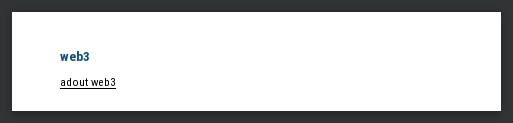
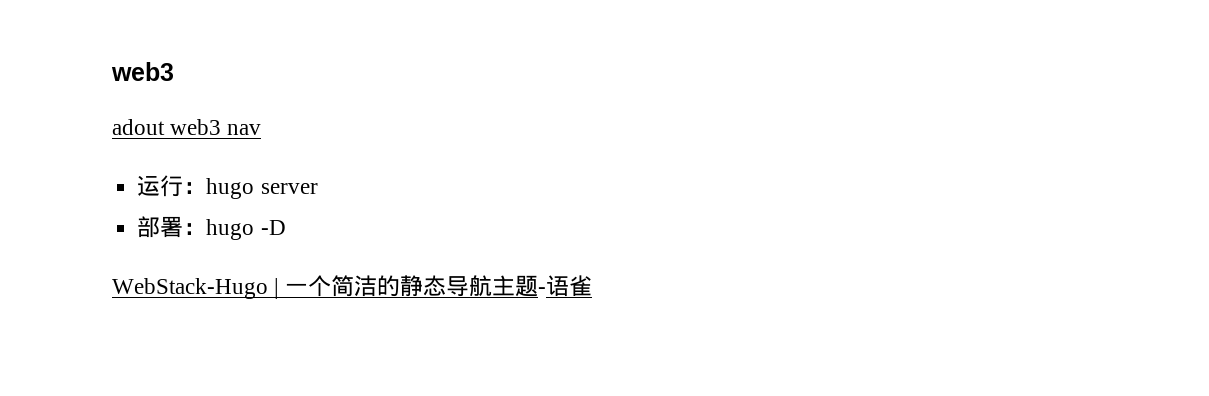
(117, 82) none -> [227,124,262,135] [137,175,318,199] [137,216,286,240] [112,275,593,299] nav // 运行：hugo server // 部署：hugo -D // WebStack-Hugo | 一个简洁的静态导航主题-语雀

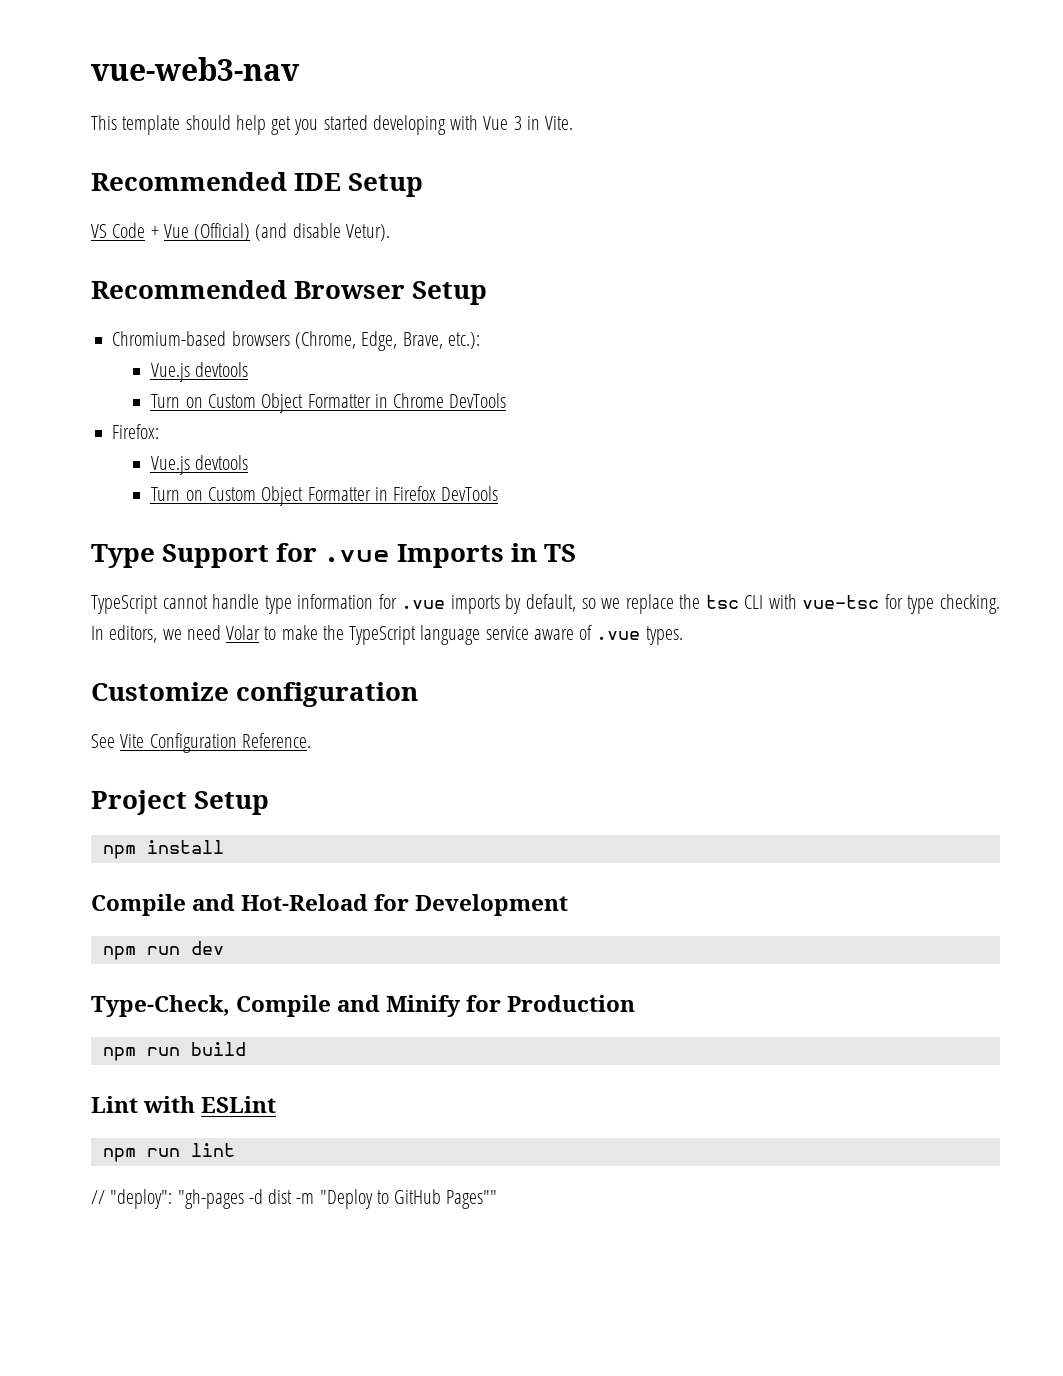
[111,62,174,81] [112,119,262,135] [137,175,318,199] [137,216,286,240] [112,275,593,299] web3 // adout web3 nav // 运行：hugo server // 部署：hugo -D // WebStack-Hugo | 一个简洁的静态导航主题-语雀 -> [91,57,300,81] [91,115,574,135] [91,172,424,197] [91,223,390,241] [91,280,488,305] [112,331,480,351] [150,362,248,382] [150,393,507,413] [112,424,160,439] [150,455,248,475] [150,486,499,506] [91,543,577,568] [91,594,1000,614] [91,625,683,645] [91,682,419,707] [91,733,311,753] [91,790,270,815] [102,840,224,859] [91,894,569,916] [102,941,224,960] [91,995,636,1017] [102,1042,246,1061] [91,1096,277,1113] [102,1143,235,1162] [91,1189,498,1209] vue-web3-nav // This template should help get you started developing with Vue 3 in Vite. // Recommended IDE Setup // VS Code + Vue (Official) (and disable Vetur). // Recommended Browser Setup // Chromium-based browsers (Chrome, Edge, Brave, etc.): // Vue.js devtools // Turn on Custom Object Formatter in Chrome DevTools // Firefox: // Vue.js devtools // Turn on Custom Object Formatter in Firefox DevTools // Type Support for .vue Imports in TS // TypeScript cannot handle type information for .vue imports by default, so we replace the tsc CLI with vue-tsc for type checking. In editors, we need Volar to make the TypeScript language service aware of .vue types. // Customize configuration // See Vite Configuration Reference. // Project Setup // npm install // Compile and Hot-Reload for Development // npm run dev // Type-Check, Compile and Minify for Production // npm run build // Lint with ESLint // npm run lint // // "deploy": "gh-pages -d dist -m "Deploy to GitHub Pages""

